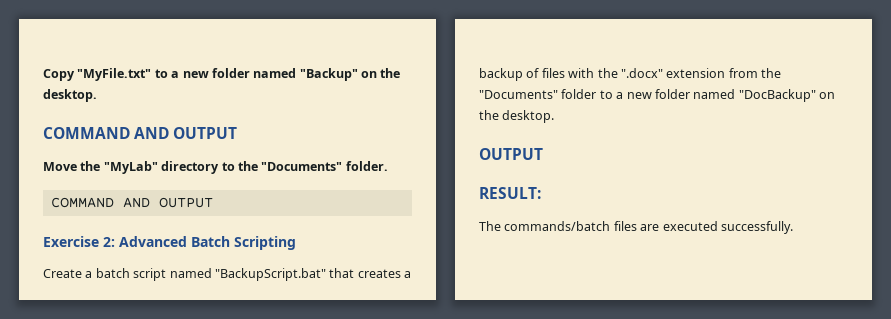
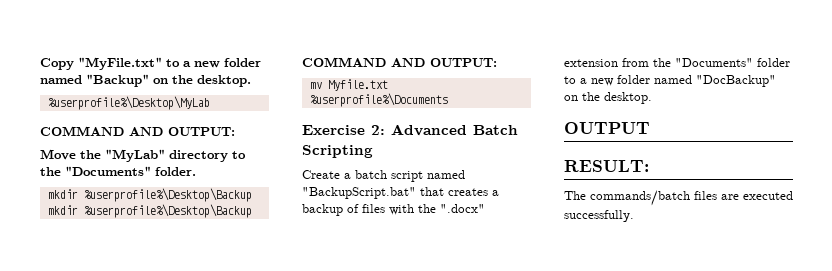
[43,127,238,139] // COMMAND AND OUTPUT -> [47,96,210,110] [40,126,235,136] // %userprofile%\Desktop\MyLab // COMMAND AND OUTPUT:
[50,197,213,208] COMMAND AND OUTPUT -> [47,188,252,202] [47,204,252,218] [302,57,497,67] [309,79,388,91] [309,93,448,107] mkdir %userprofile%\Desktop\Backup mkdir %userprofile%\Desktop\Backup // COMMAND AND OUTPUT: // mv Myfile.txt %userprofile%\Documents

